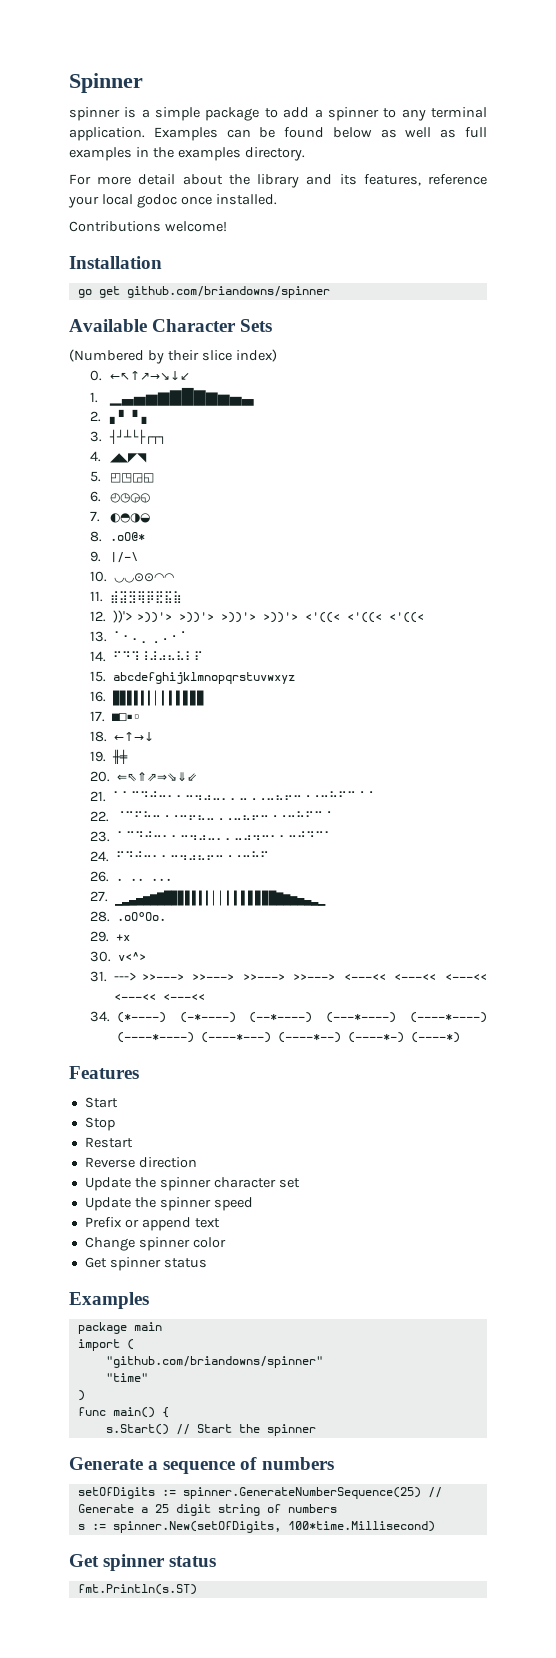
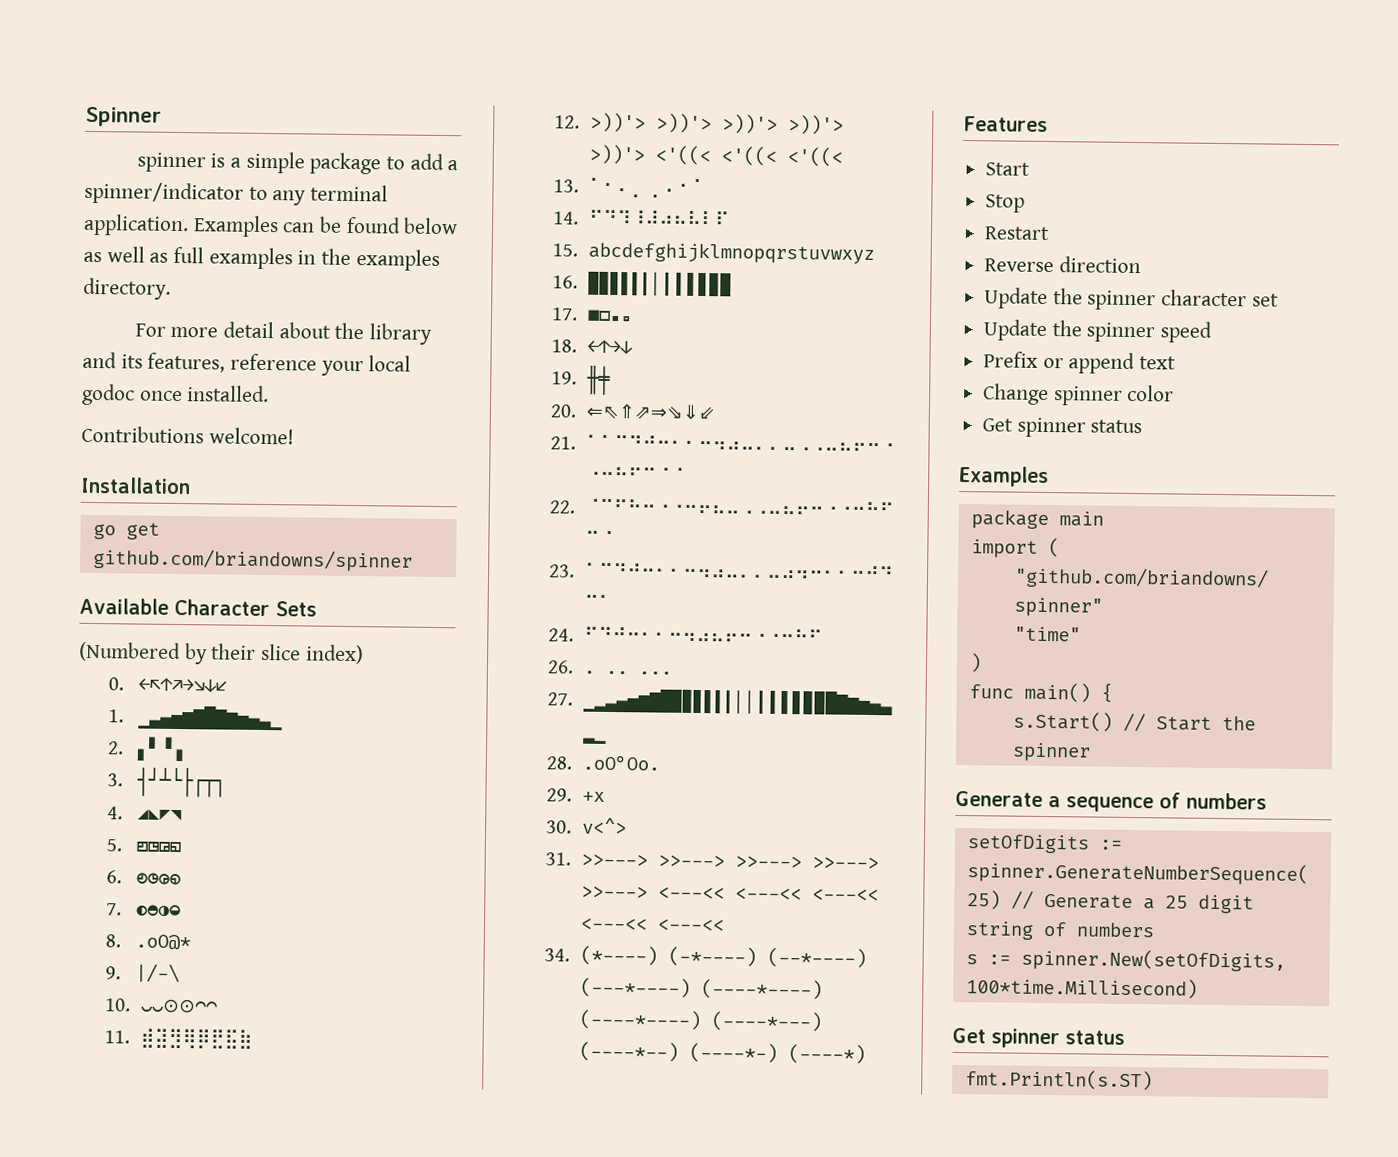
[327,107,379,121] spinner -> [84,181,244,205] spinner/indicator
[109,387,255,406] ▁▃▄▅▆▇█▇▆▅▄▃ -> [138,705,284,731] ▁▃▄▅▆▇█▇▆▅▄▃▁
[112,610,133,623] ))'> -> [589,112,646,133] >))'>
[113,972,137,981] ---> -> [580,853,648,867] >>--->

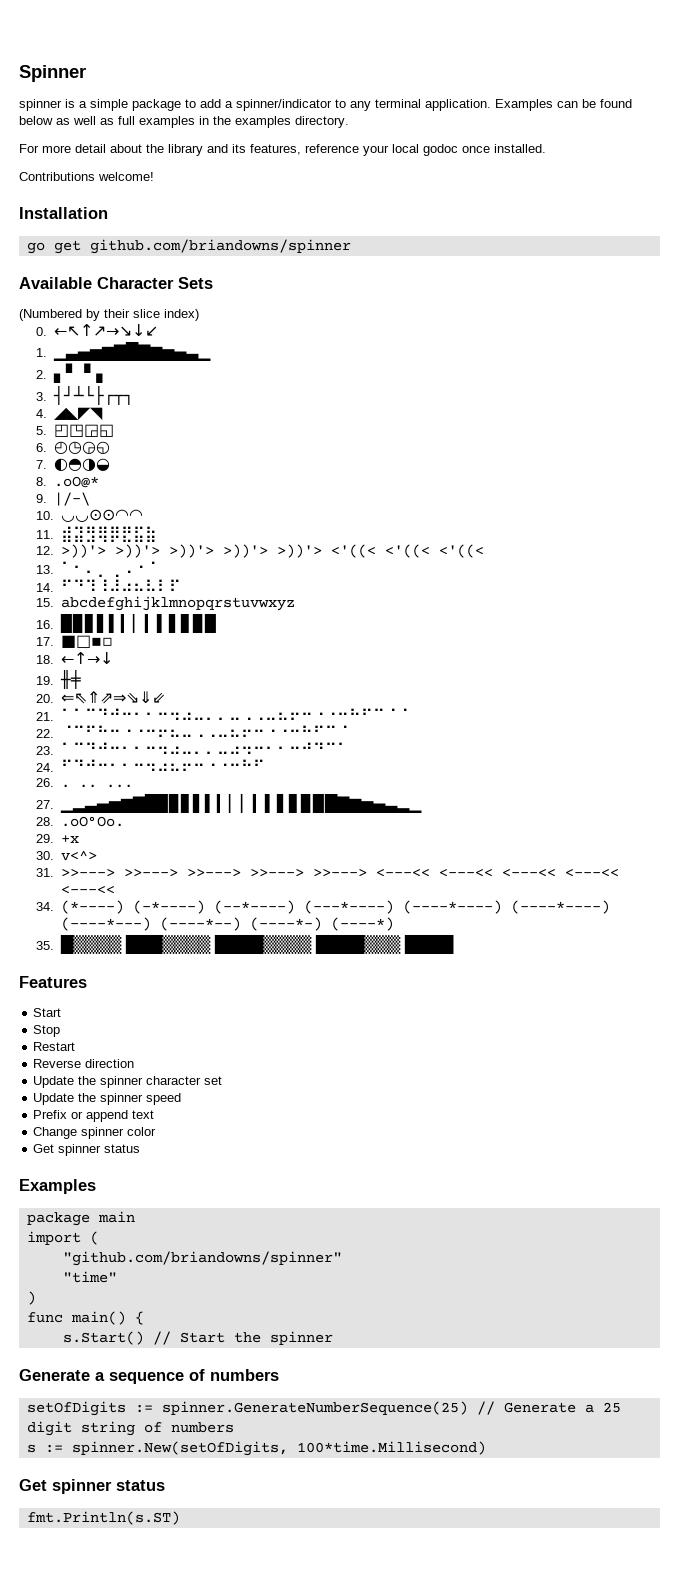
(866, 1054) none -> [36,934,454,954] // 35. █▒▒▒▒ ███▒▒▒▒ ████▒▒▒▒ ████▒▒▒ ████

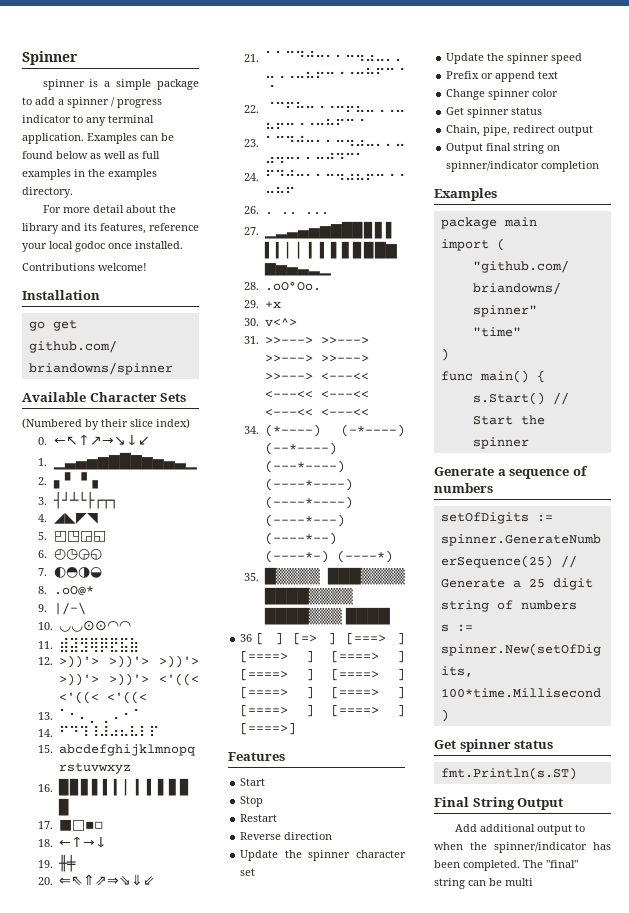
[236,99,332,111] spinner/indicator -> [67,97,162,108] [22,115,71,123] spinner / progress indicator
(454, 944) none -> [240,632,405,645] [240,650,405,663] [240,668,405,681] [240,686,405,699] [240,704,405,717] [240,722,297,735] // 36 [ ] [=> ] [===> ] [====> ] [====> ] [====> ] [====> ] [====> ] [====> ] [====> ] [====> ] [====>]
(141, 1148) none -> [446,125,594,136] [446,143,561,154] [446,161,600,172] // Chain, pipe, redirect output // Output final string on spinner/indicator completion
(180, 1518) none -> [434,797,564,810] [454,824,585,835] [434,842,611,853] [434,860,578,871] [434,878,533,889] // Final String Output // Add additional output to when the spinner/indicator has been completed. The "final" string can be multi

